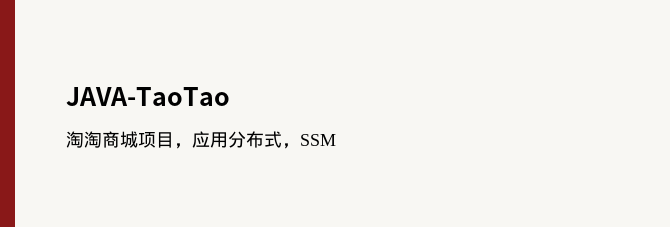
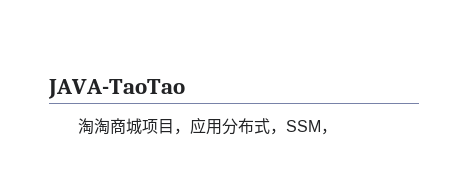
(336, 140) none -> [320,128,337,135] ，

